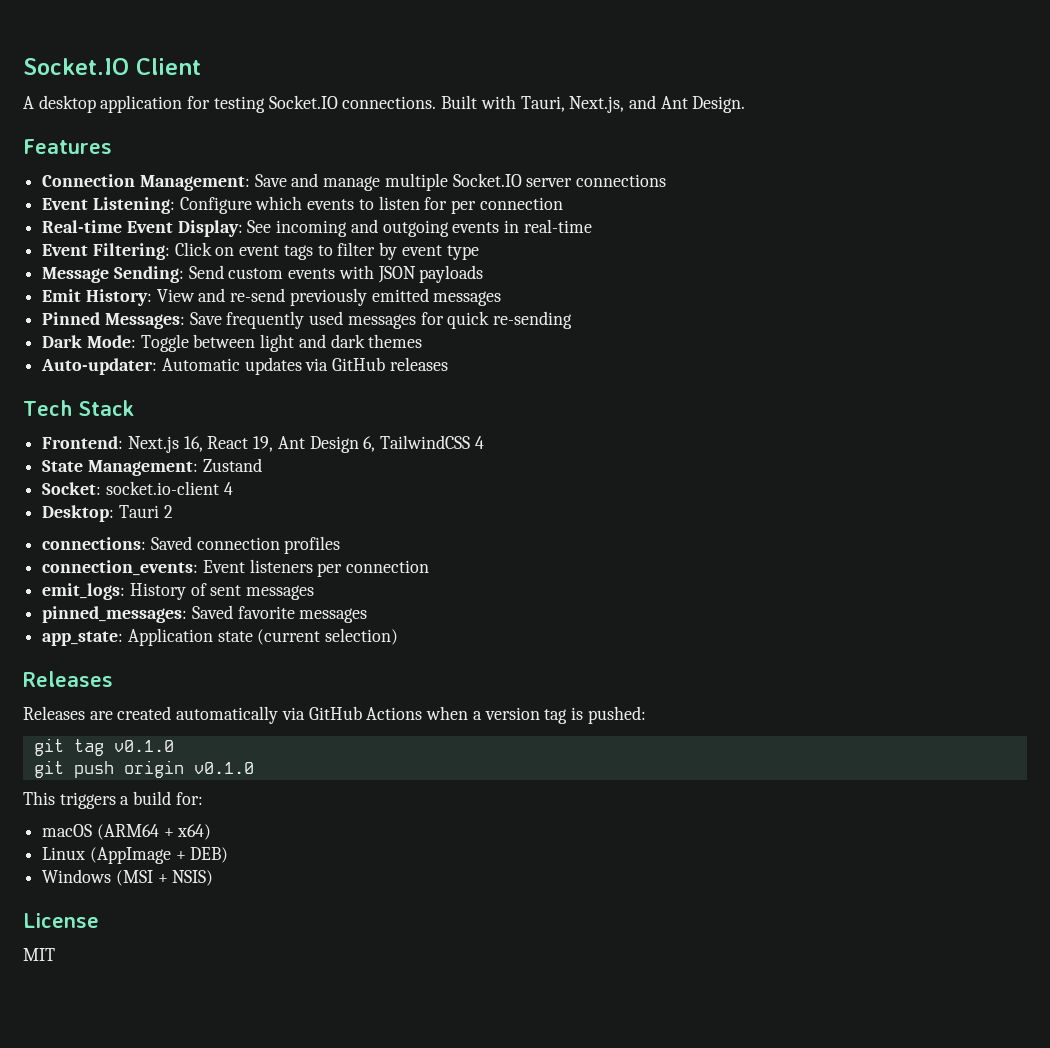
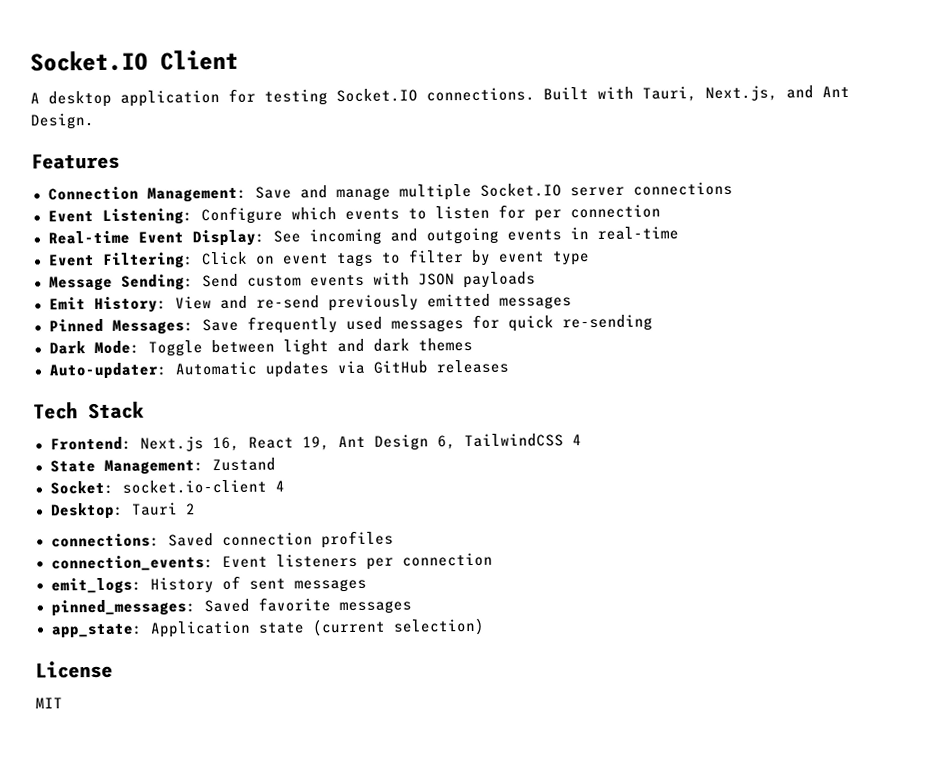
[23,671,113,687] [23,706,646,724] [33,738,174,756] [33,760,254,778] [23,791,203,809] [42,824,212,840] [42,847,229,864] [42,869,214,886] // Releases // Releases are created automatically via GitHub Actions when a version tag is pushed: // git tag v0.1.0 // git push origin v0.1.0 // This triggers a build for: // macOS (ARM64 + x64) // Linux (AppImage + DEB) // Windows (MSI + NSIS) -> (485, 626) none

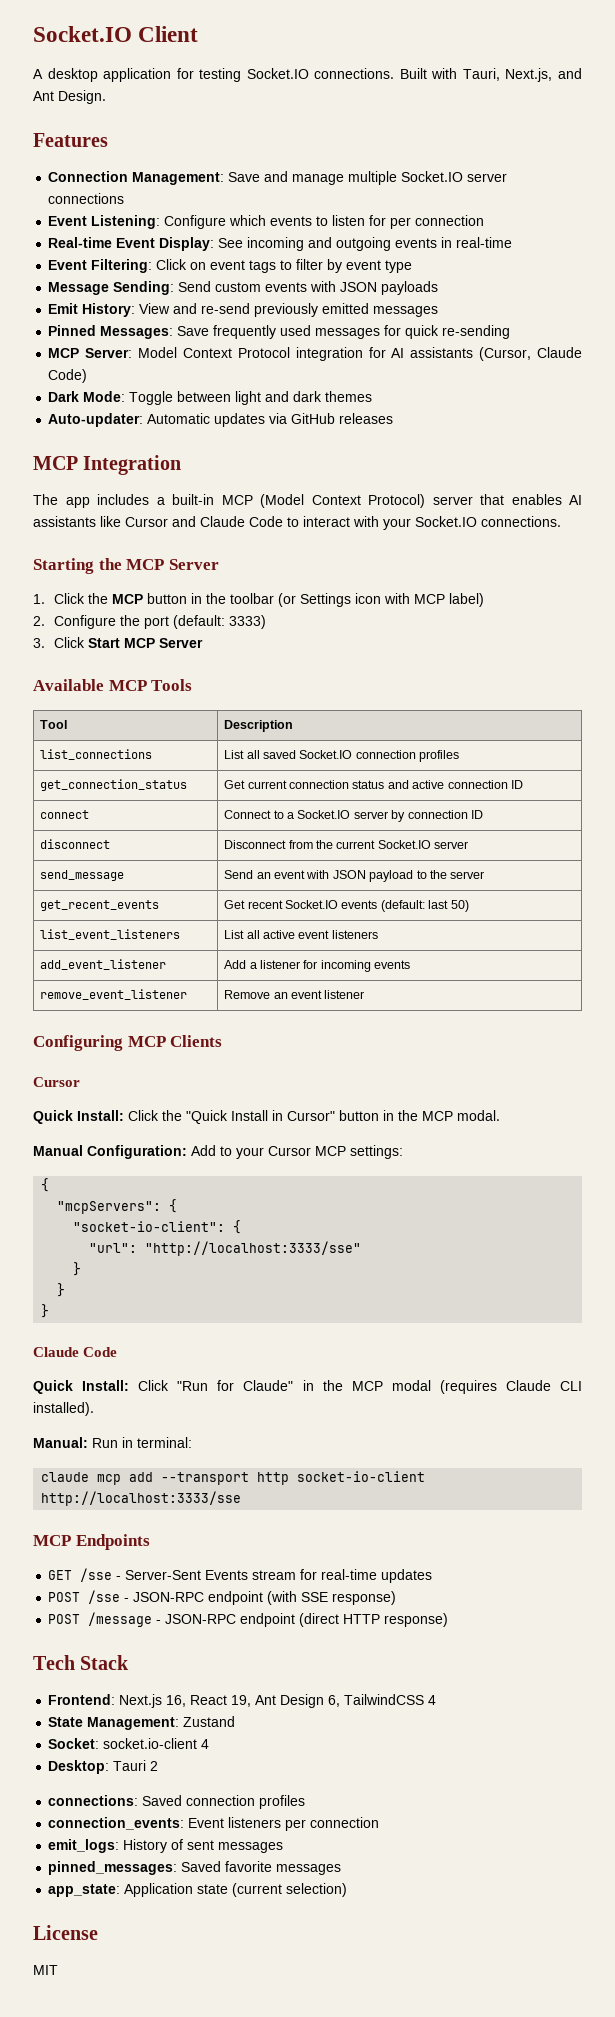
(653, 323) none -> [48,347,583,361] [48,369,88,383] // MCP Server: Model Context Protocol integration for AI assistants (Cursor, Claude Code)
(509, 366) none -> [33,455,182,475] [33,494,582,508] [33,516,561,530] [33,558,219,574] [33,593,485,607] [33,615,267,629] [33,637,204,648] [33,679,193,691] [40,720,68,729] [224,720,294,732] [40,749,153,760] [224,750,460,762] [40,779,188,791] [224,780,523,789] [40,810,90,819] [224,810,483,822] [40,839,111,849] [224,840,469,849] [40,870,125,881] [224,870,485,882] [40,900,160,911] [224,900,469,912] [40,929,181,940] [224,930,378,939] [40,959,167,970] [224,960,411,972] [40,989,188,1000] [224,990,365,999] [33,1035,223,1051] [33,1077,80,1087] [33,1110,500,1124] [33,1145,403,1159] [41,1178,50,1192] [57,1199,178,1214] [73,1220,242,1234] [89,1241,362,1256] [73,1262,82,1276] [57,1283,66,1297] [41,1304,50,1318] [33,1347,118,1357] [33,1380,582,1394] [33,1402,94,1416] [33,1437,192,1448] [41,1471,426,1485] [41,1491,242,1506] [33,1534,150,1550] [48,1568,433,1583] [48,1590,397,1605] [48,1612,449,1627] // MCP Integration // The app includes a built-in MCP (Model Context Protocol) server that enables AI assistants like Cursor and Claude Code to interact with your Socket.IO connections. // Starting the MCP Server // 1. Click the MCP button in the toolbar (or Settings icon with MCP label) // 2. Configure the port (default: 3333) // 3. Click Start MCP Server // Available MCP Tools // Tool | Description // list_connections | List all saved Socket.IO connection profiles // get_connection_status | Get current connection status and active connection ID // connect | Connect to a Socket.IO server by connection ID // disconnect | Disconnect from the current Socket.IO server // send_message | Send an event with JSON payload to the server // get_recent_events | Get recent Socket.IO events (default: last 50) // list_event_listeners | List all active event listeners // add_event_listener | Add a listener for incoming events // remove_event_listener | Remove an event listener // Configuring MCP Clients // Cursor // Quick Install: Click the "Quick Install in Cursor" button in the MCP modal. // Manual Configuration: Add to your Cursor MCP settings: // { // "mcpServers": { // "socket-io-client": { // "url": "http://localhost:3333/sse" // } // } // } // Claude Code // Quick Install: Click "Run for Claude" in the MCP modal (requires Claude CLI installed). // Manual: Run in terminal: // claude mcp add --transport http socket-io-client http://localhost:3333/sse // MCP Endpoints // GET /sse - Server-Sent Events stream for real-time updates // POST /sse - JSON-RPC endpoint (with SSE response) // POST /message - JSON-RPC endpoint (direct HTTP response)

